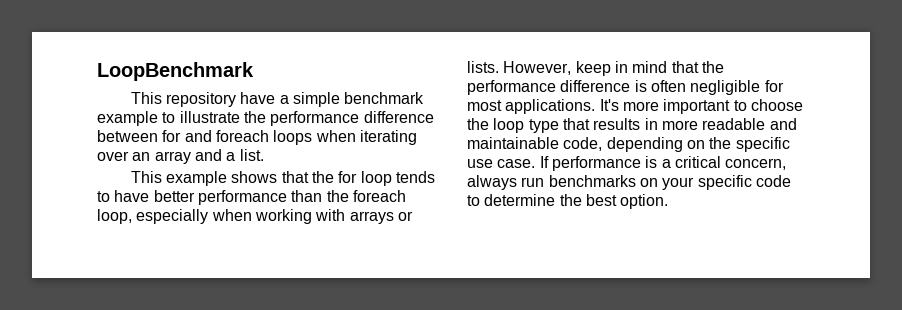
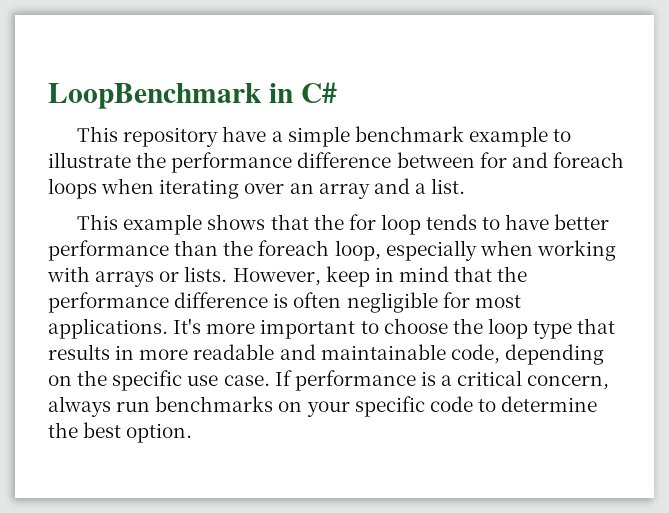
(254, 71) none -> [268,82,337,103] in C#

